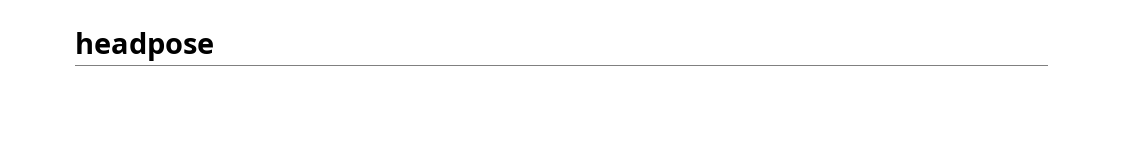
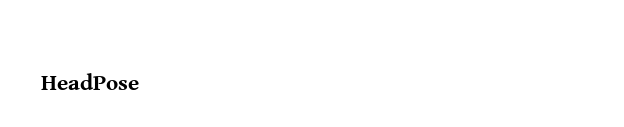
[75,32,214,61] headpose -> [41,73,139,90] HeadPose

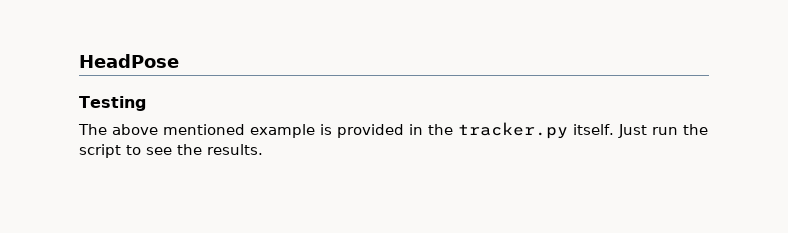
(139, 81) none -> [79,96,146,111] [78,122,708,139] [79,144,263,158] // Testing // The above mentioned example is provided in the tracker.py itself. Just run the script to see the results.

